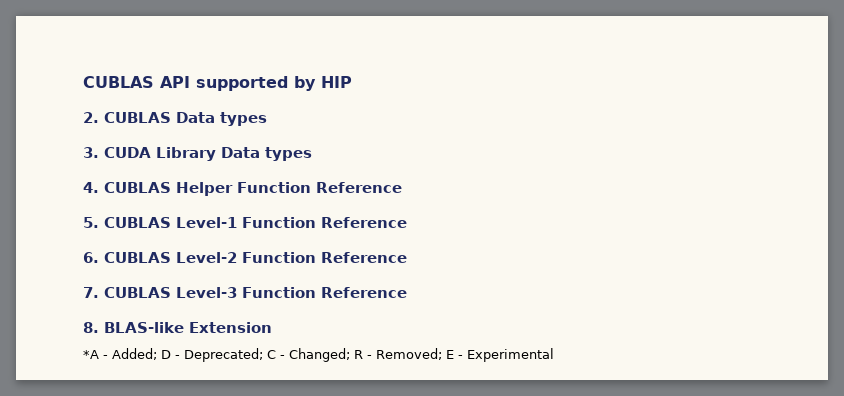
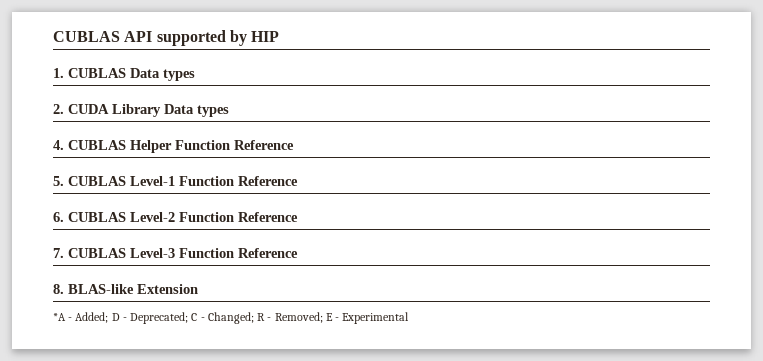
[83,112,99,123] 2. -> [53,68,64,78] 1.
[83,147,99,158] 3. -> [53,104,64,114] 2.

